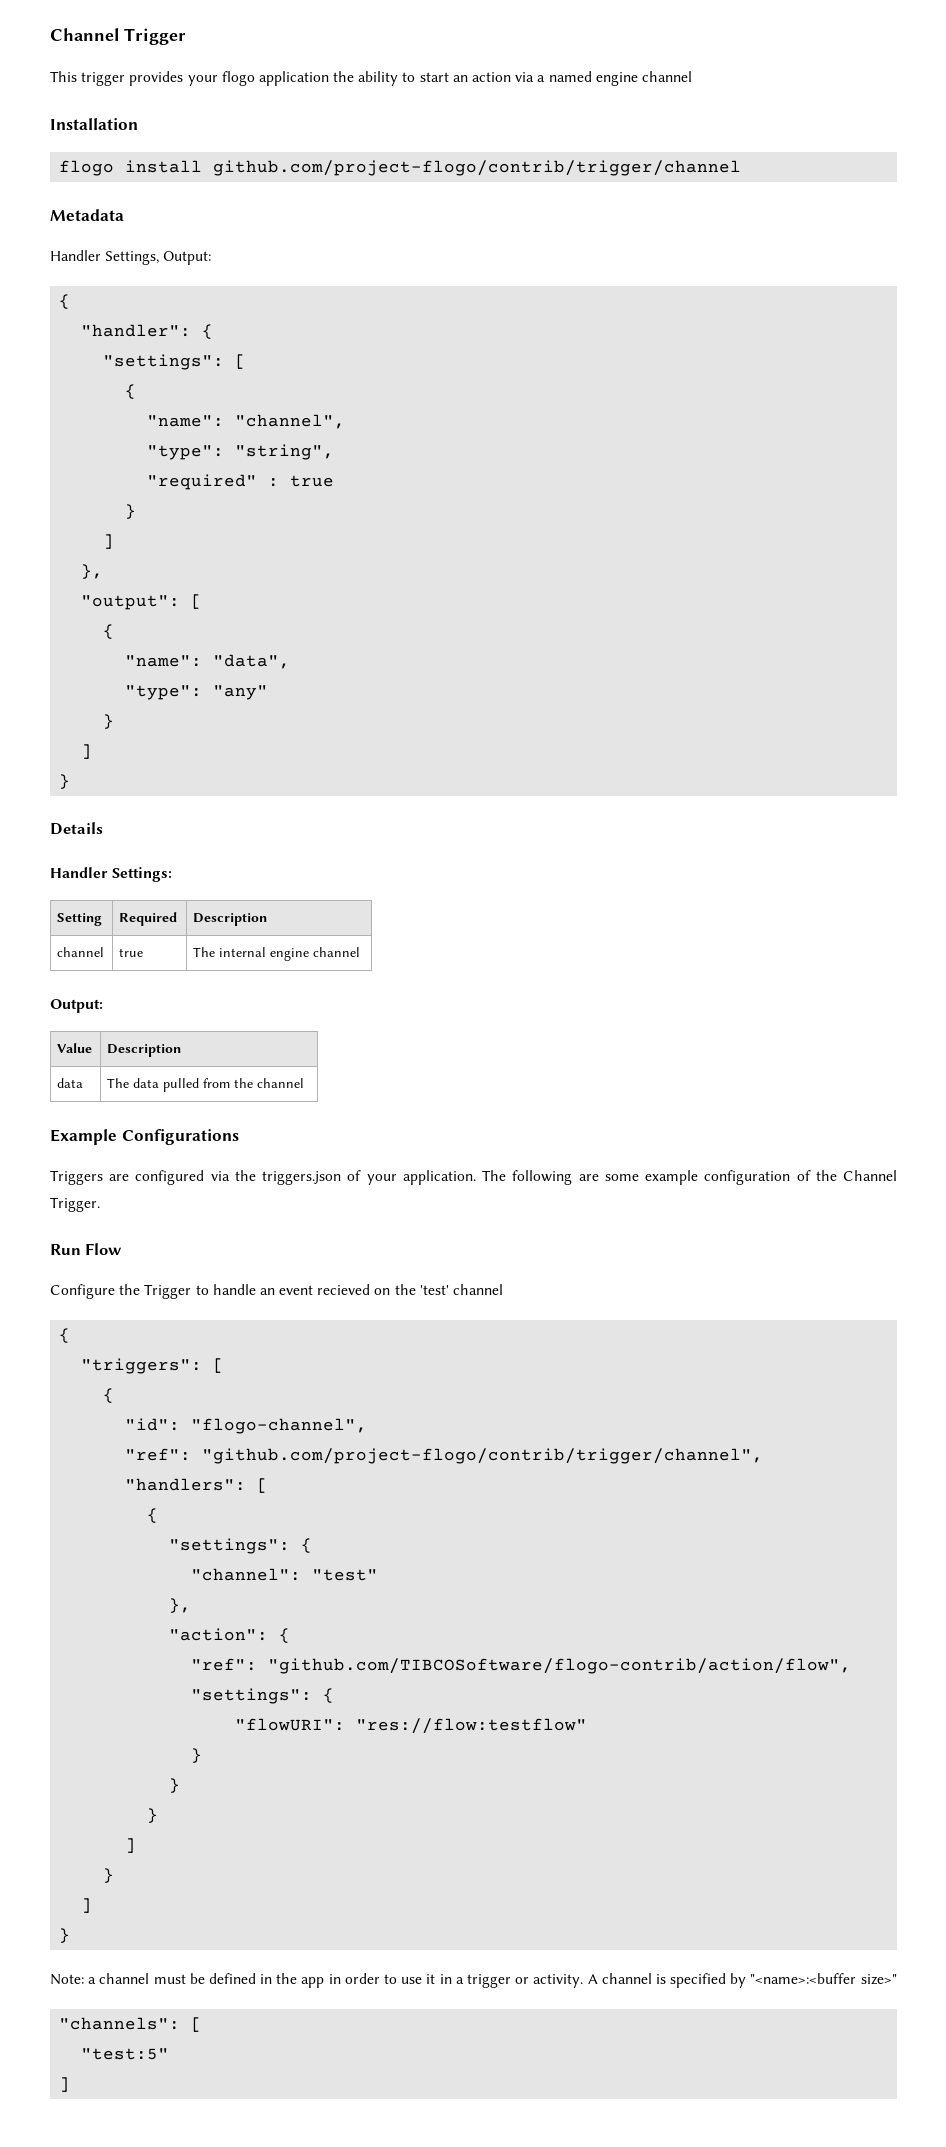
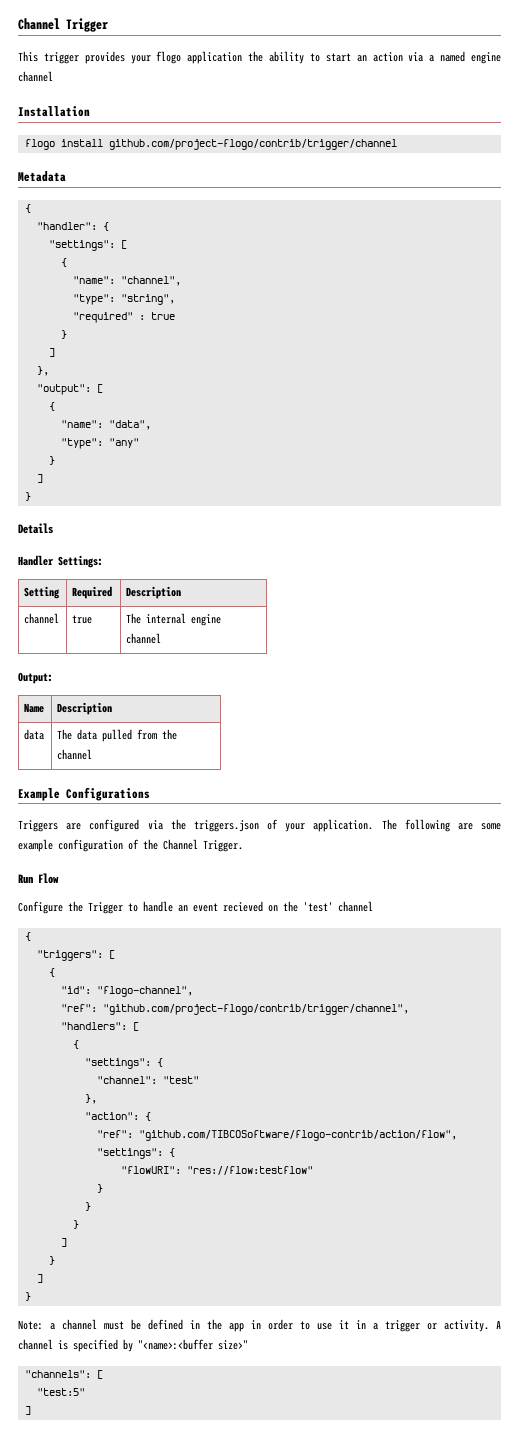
[50,250,212,265] // Handler Settings, Output: -> (66, 176) none
[57,1043,93,1053] Value -> [24,703,45,713] Name

